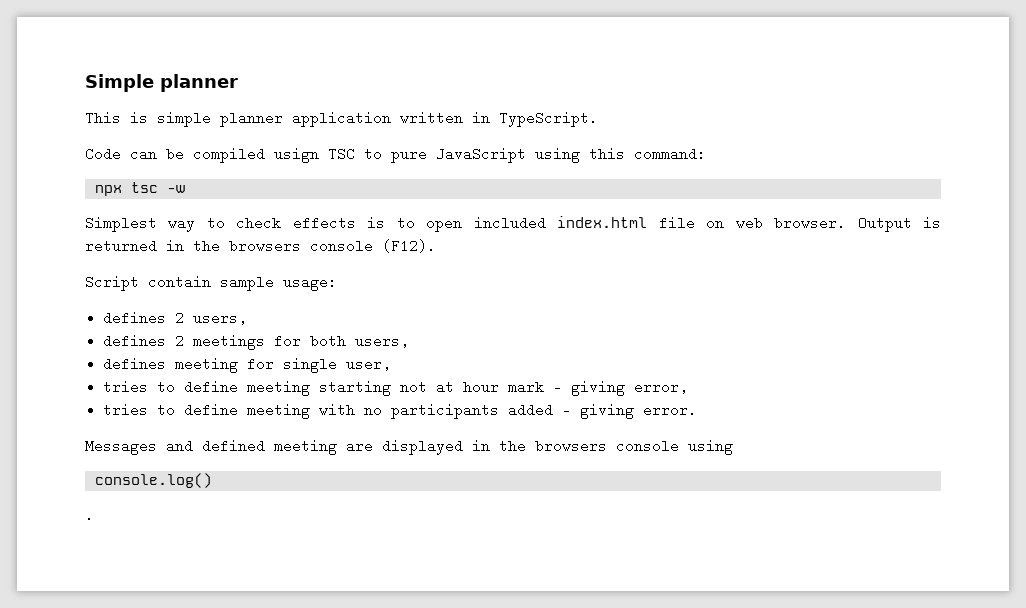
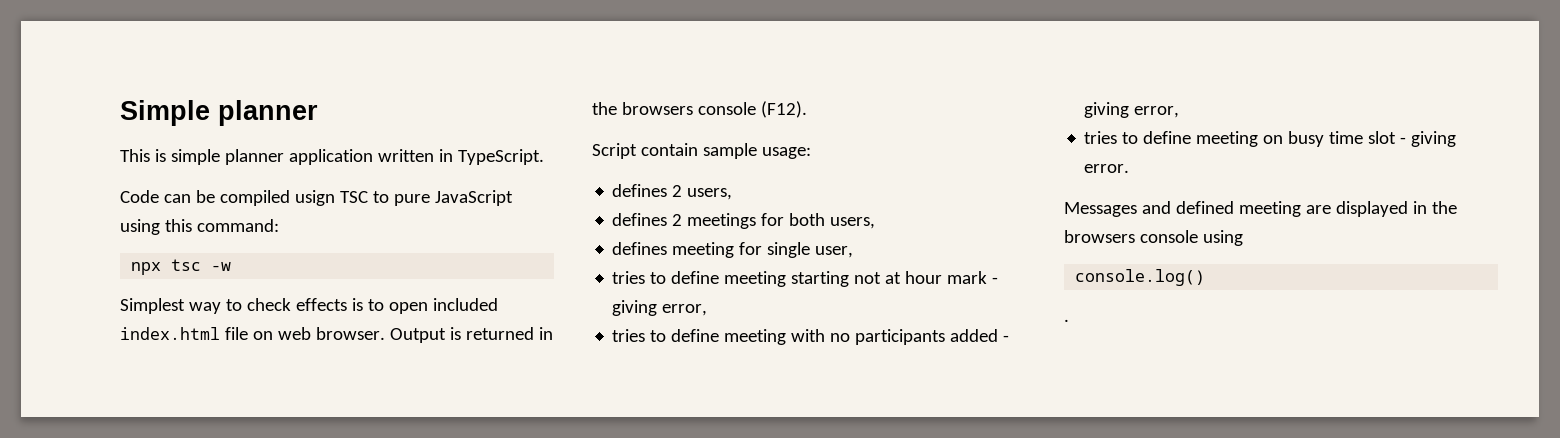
(635, 411) none -> [1134,106,1180,118] [1084,131,1457,147] error, // tries to define meeting on busy time slot - giving

